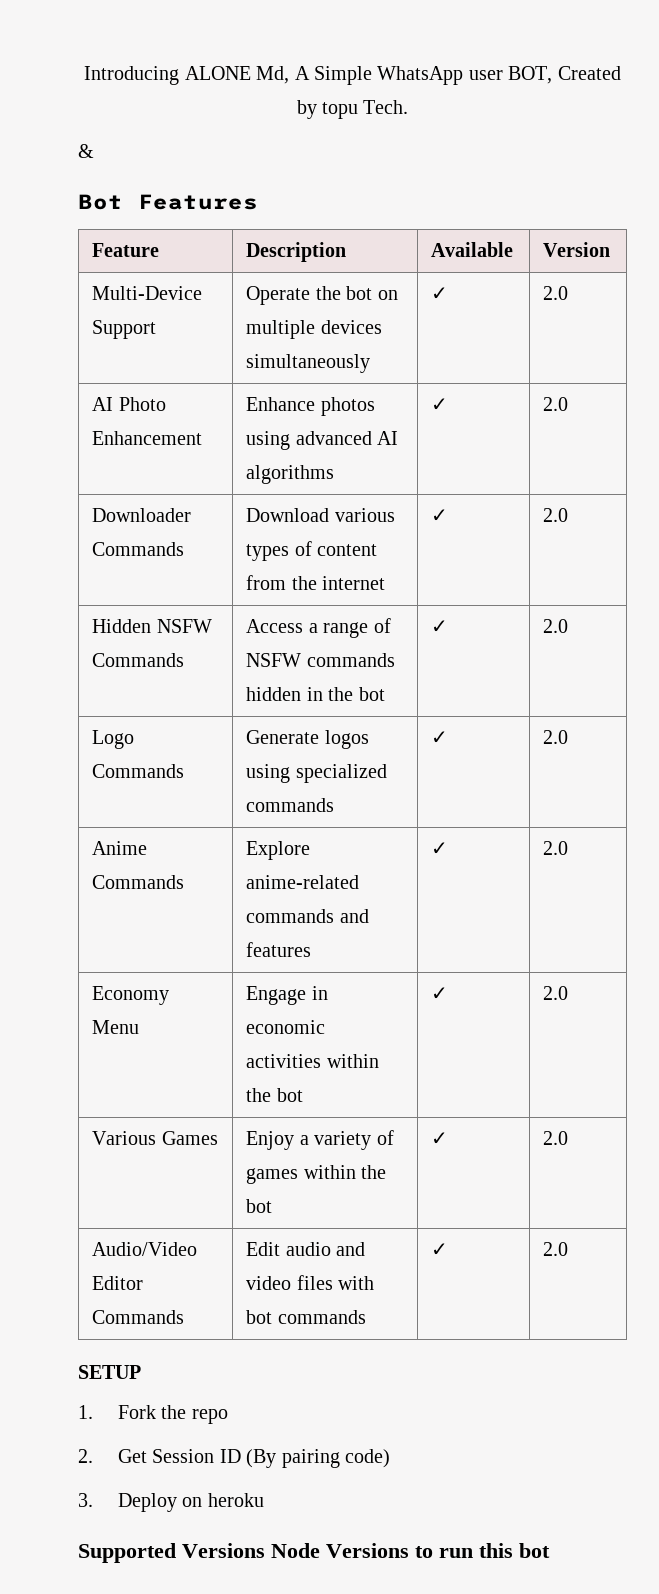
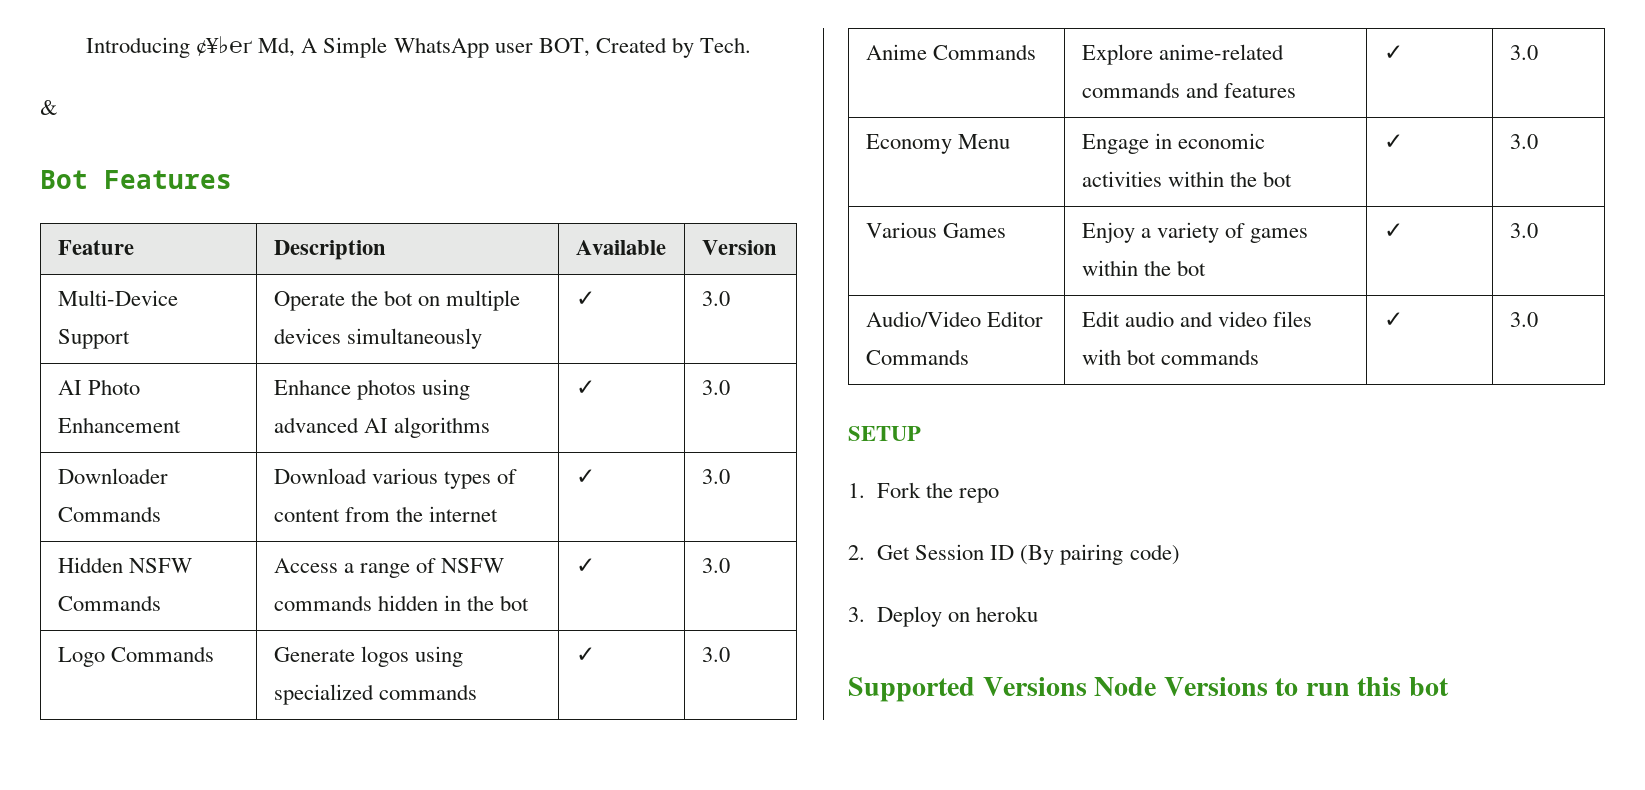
[184,66,251,80] ALONE -> [196,36,253,56] ¢¥♭℮ґ
[322,102,358,119] topu -> (694, 47) none
[543,286,569,300] 2.0 -> [701,291,730,306] 3.0
[543,397,569,411] 2.0 -> [701,380,730,395] 3.0
[543,508,569,522] 2.0 -> [701,469,730,484] 3.0
[543,619,569,633] 2.0 -> [701,558,730,573] 3.0
[543,730,569,744] 2.0 -> [701,647,730,662] 3.0
[543,841,569,855] 2.0 -> [1509,45,1538,60] 3.0
[543,986,569,1000] 2.0 -> [1509,134,1538,149] 3.0
[543,1131,569,1145] 2.0 -> [1509,223,1538,238] 3.0
[543,1242,569,1256] 2.0 -> [1509,312,1538,327] 3.0

